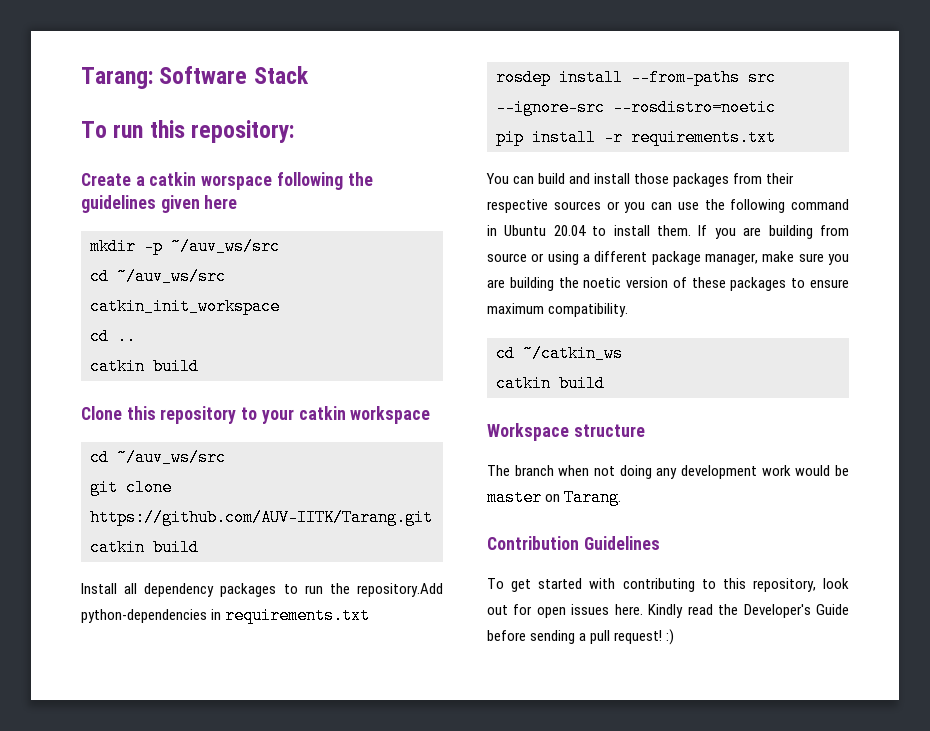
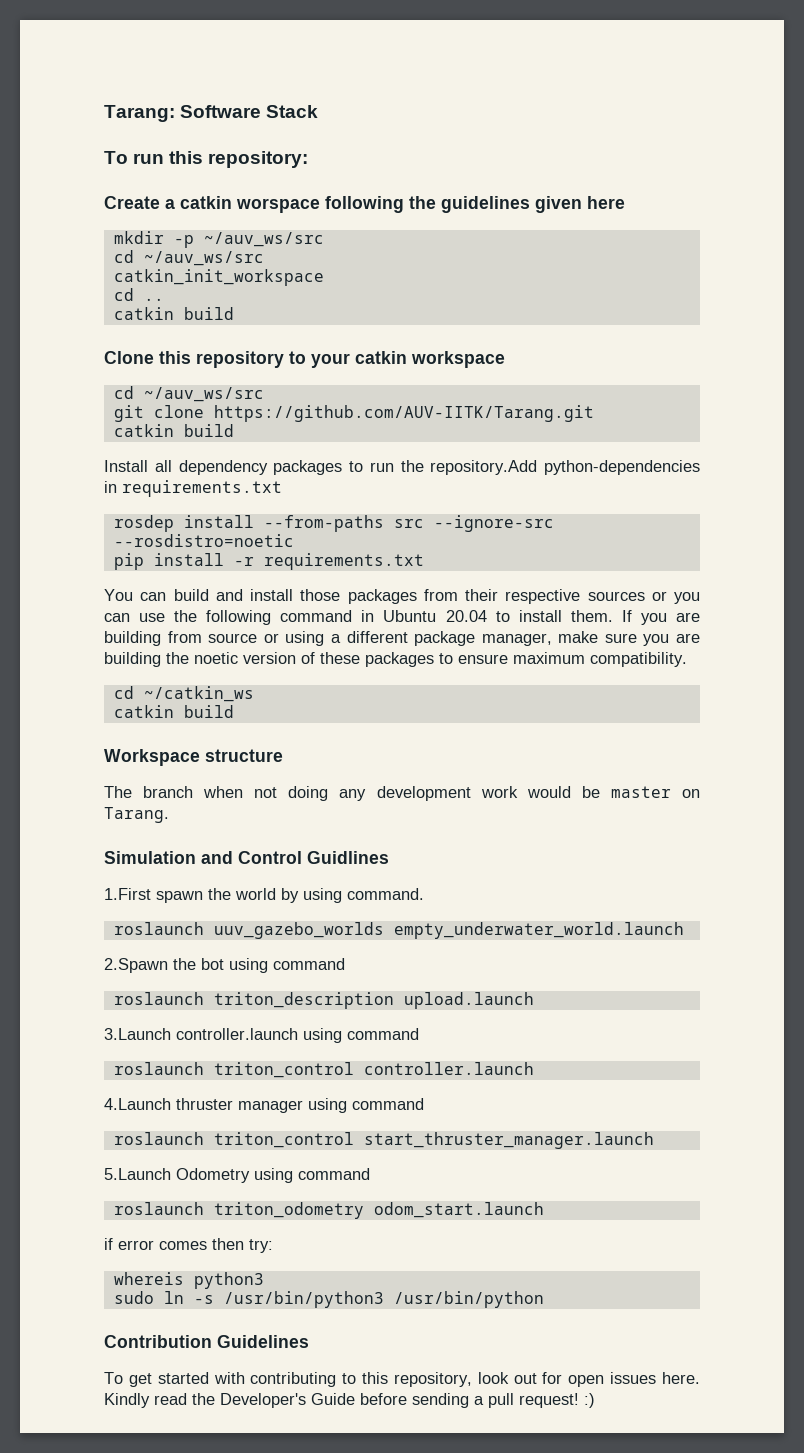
(622, 497) none -> [104,851,389,864] [104,888,424,903] [113,922,684,939] [104,958,345,973] [113,992,534,1009] [104,1028,419,1043] [113,1062,534,1078] [104,1098,424,1113] [113,1132,654,1149] [104,1168,370,1183] [113,1202,544,1219] [104,1238,273,1253] [113,1272,264,1289] [113,1291,544,1308] // Simulation and Control Guidlines // 1.First spawn the world by using command. // roslaunch uuv_gazebo_worlds empty_underwater_world.launch // 2.Spawn the bot using command // roslaunch triton_description upload.launch // 3.Launch controller.launch using command // roslaunch triton_control controller.launch // 4.Launch thruster manager using command // roslaunch triton_control start_thruster_manager.launch // 5.Launch Odometry using command // roslaunch triton_odometry odom_start.launch // if error comes then try: // whereis python3 // sudo ln -s /usr/bin/python3 /usr/bin/python

